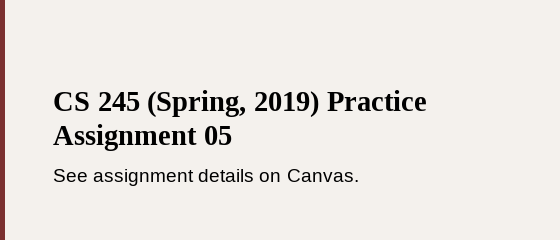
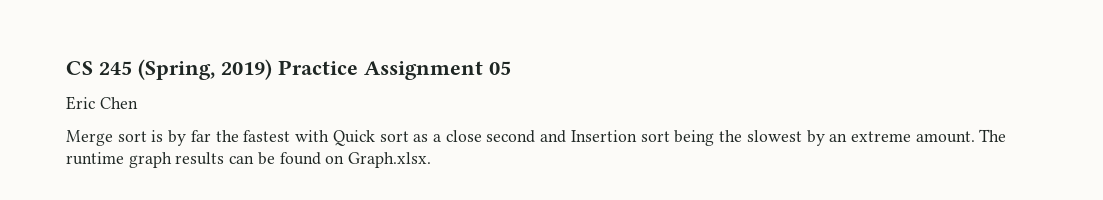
[53,169,359,186] See assignment details on Canvas. -> [66,96,138,110] [66,129,1007,146] [66,152,432,168] Eric Chen // Merge sort is by far the fastest with Quick sort as a close second and Insertion sort being the slowest by an extreme amount. The runtime graph results can be found on Graph.xlsx.

